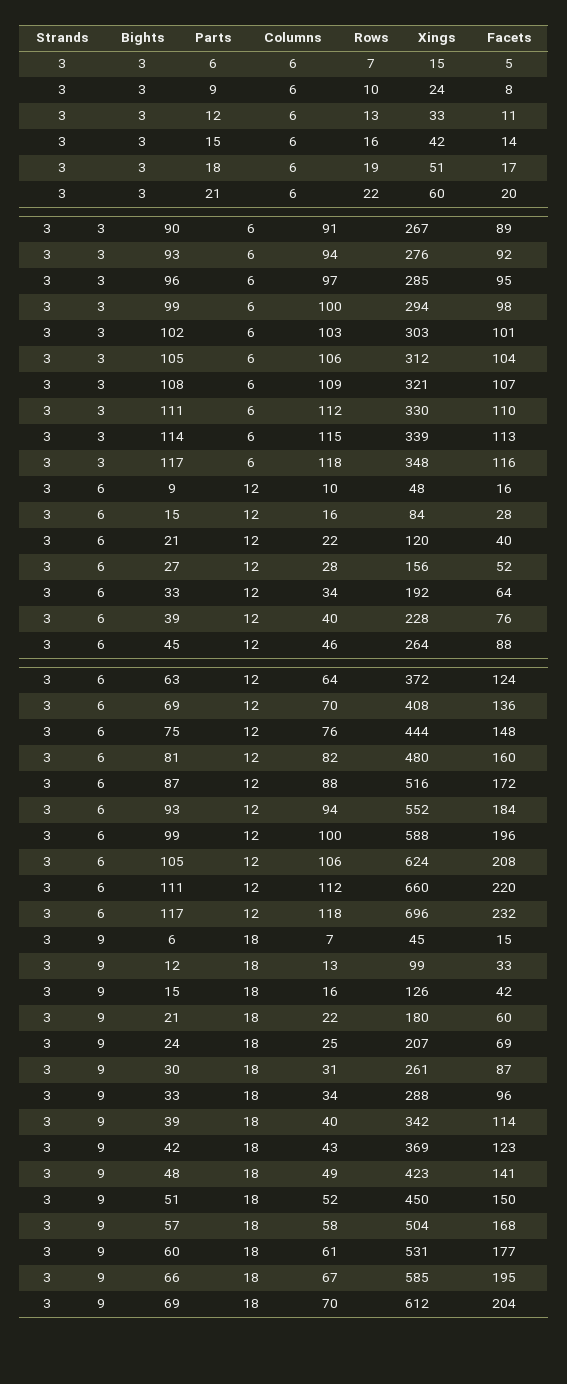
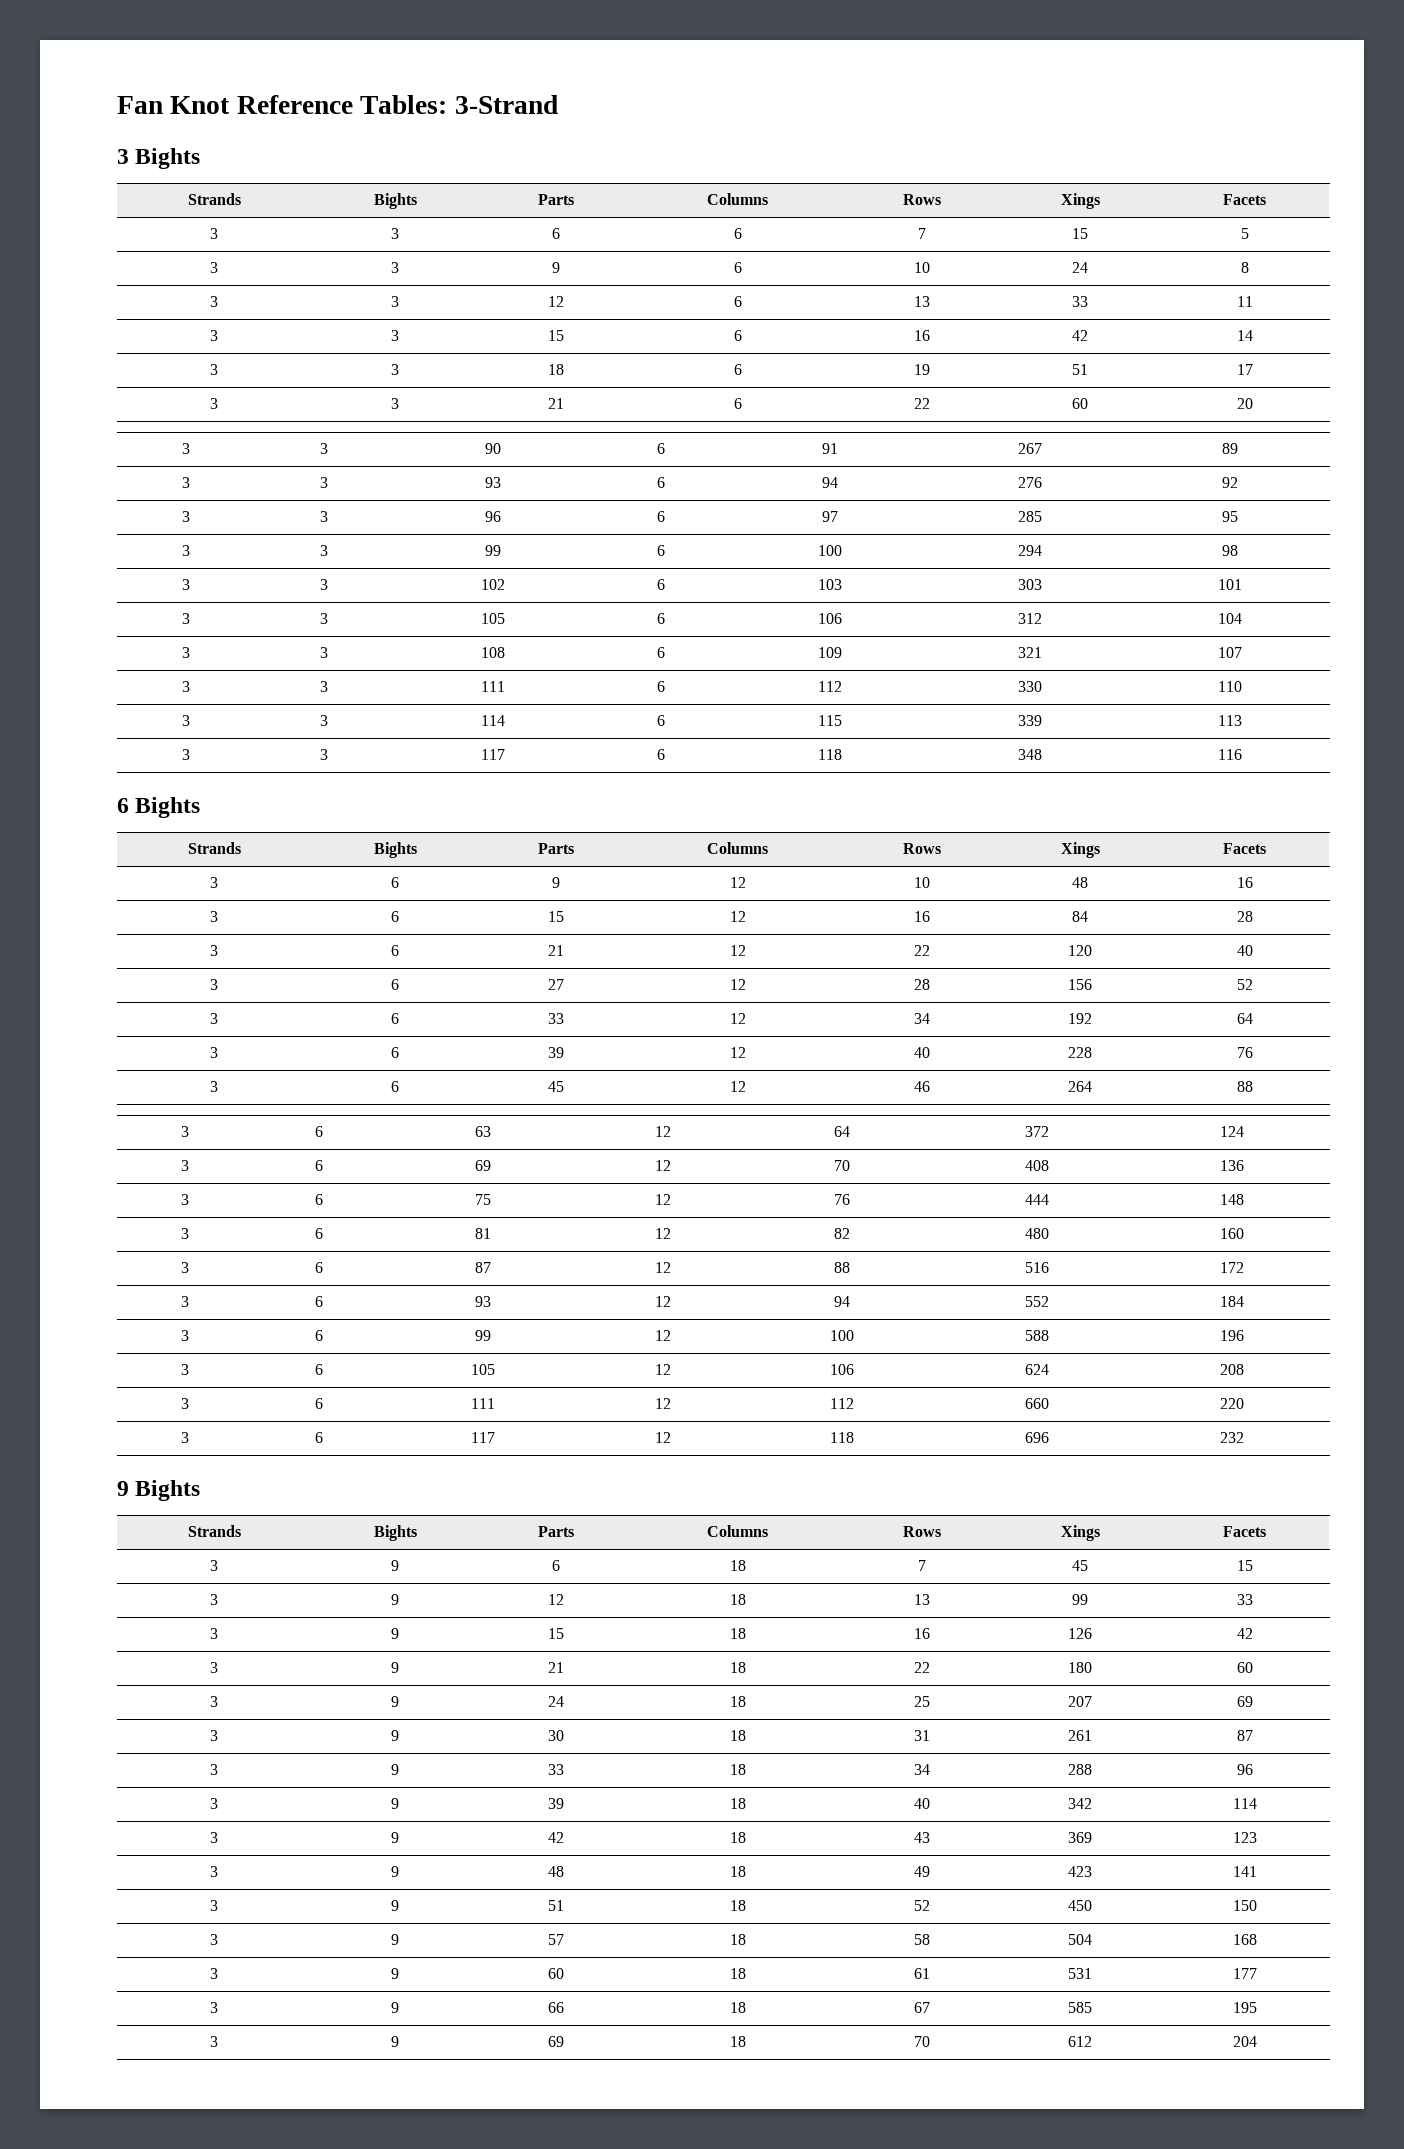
(36, 37) none -> [117,95,558,114] [117,148,201,169] Fan Knot Reference Tables: 3-Strand // 3 Bights //
(516, 462) none -> [117,797,201,818] [187,842,241,854] [373,842,417,858] [537,843,574,854] [707,842,768,854] [903,843,941,854] [1060,842,1100,858] [1223,843,1267,854] // 6 Bights // Strands | Bights | Parts | Columns | Rows | Xings | Facets
(516, 913) none -> [117,1480,201,1501] [187,1525,241,1537] [373,1525,417,1541] [537,1526,574,1537] [707,1525,768,1537] [903,1526,941,1537] [1060,1525,1100,1541] [1223,1526,1267,1537] // 9 Bights // Strands | Bights | Parts | Columns | Rows | Xings | Facets

